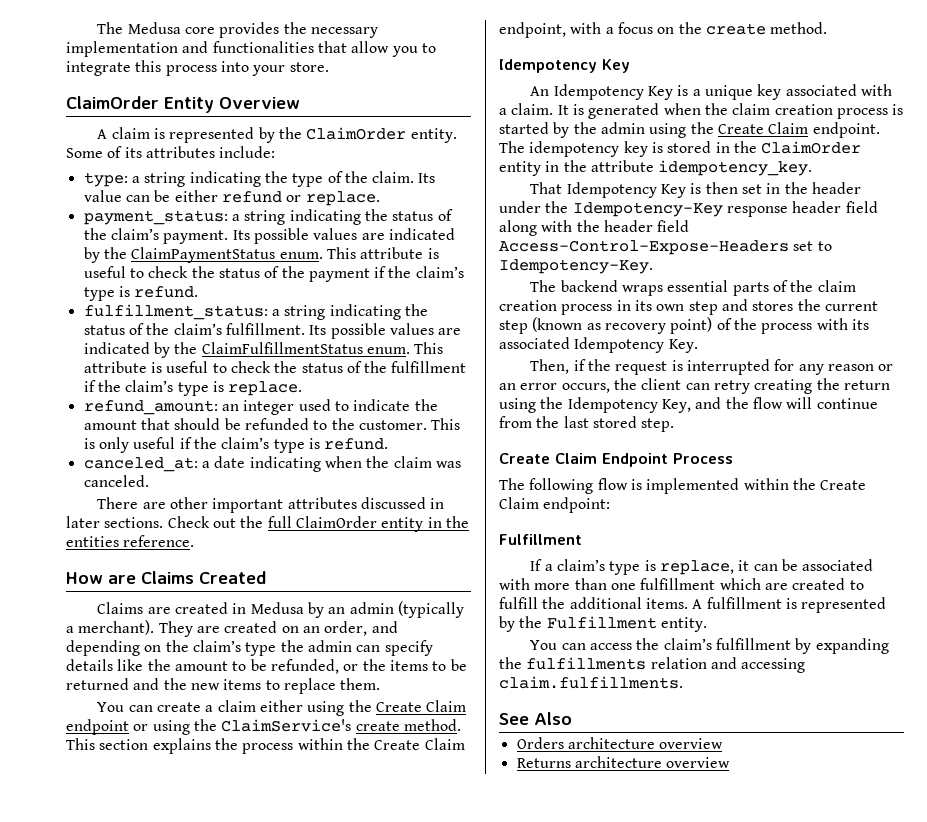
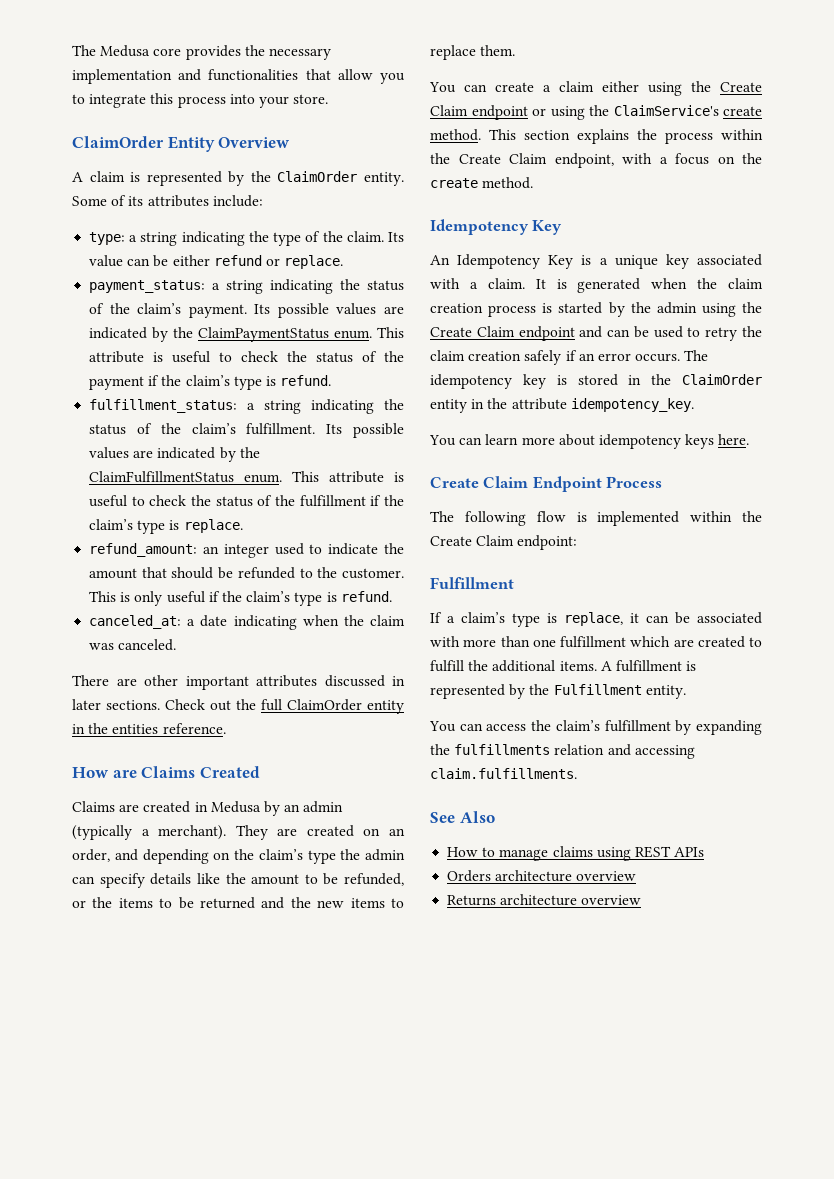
[812,122,880,138] endpoint. -> [518,326,762,341] [430,350,681,365] endpoint and can be used to retry the claim creation safely if an error occurs.
[530,182,861,198] [499,201,878,217] [499,220,690,236] [499,240,832,255] [499,259,653,274] [530,280,856,296] [499,299,878,315] [499,317,869,334] [499,337,698,353] [530,359,894,375] [499,378,890,394] [499,397,878,413] [499,416,675,432] That Idempotency Key is then set in the header under the Idempotency-Key response header field along with the header field Access-Control-Expose-Headers set to Idempotency-Key. // The backend wraps essential parts of the claim creation process in its own step and stores the current step (known as recovery point) of the process with its associated Idempotency Key. // Then, if the request is interrupted for any reason or an error occurs, the client can retry creating the return using the Idempotency Key, and the flow will continue from the last stored step. -> [429,434,750,449] You can learn more about idempotency keys here.
(572, 718) none -> [447,846,705,861] // How to manage claims using REST APIs

